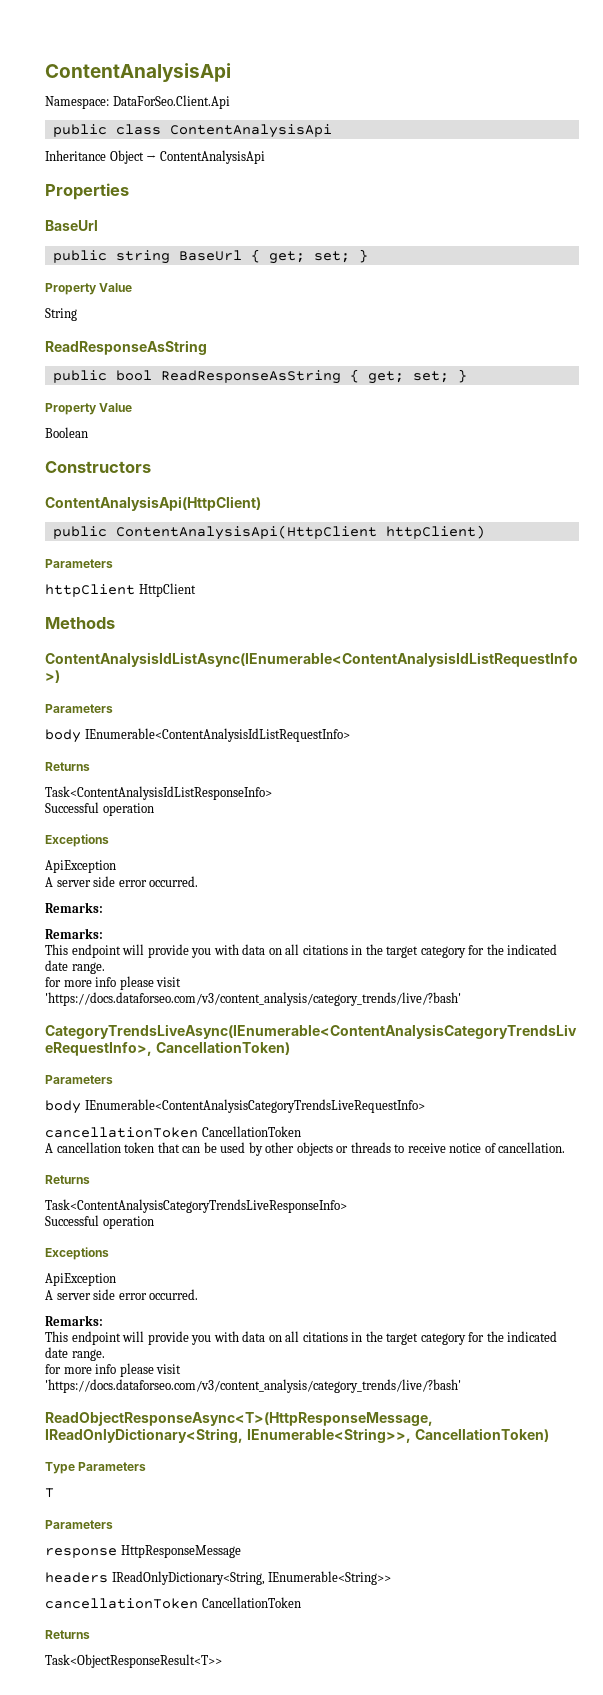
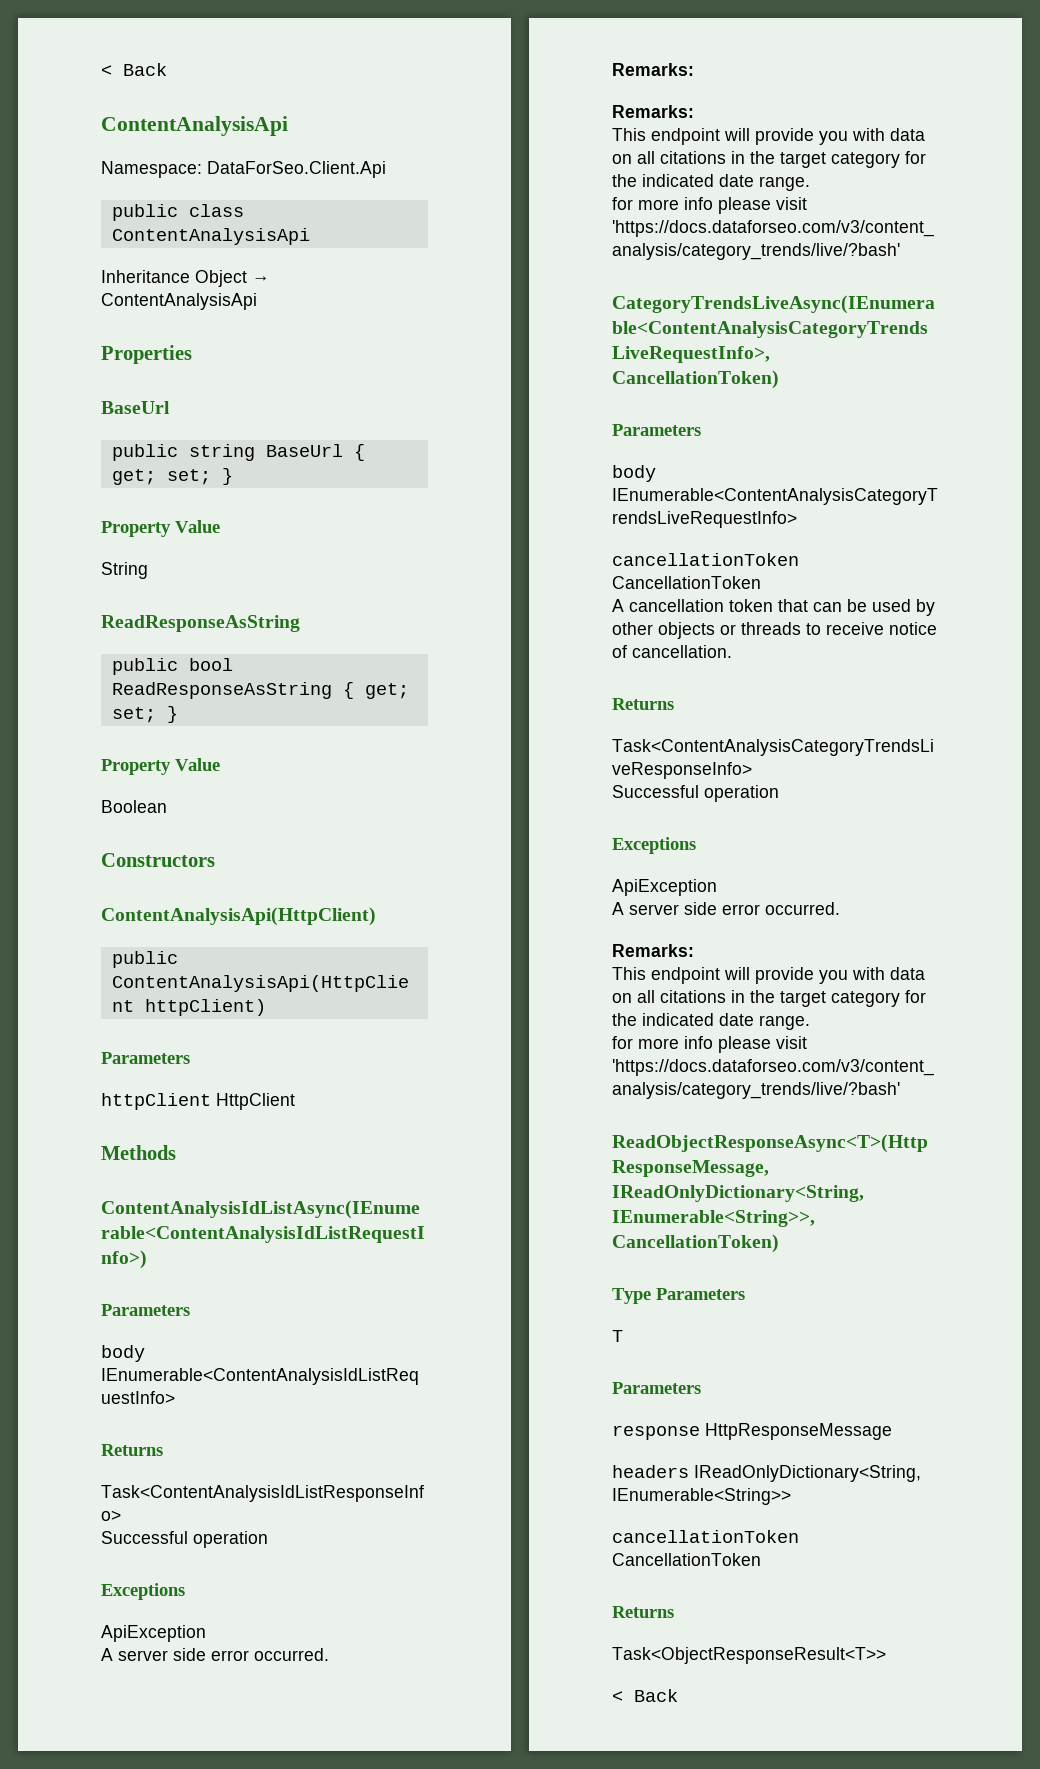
(45, 72) none -> [101,63,167,76] < Back //
(222, 1661) none -> [612,1689,678,1702] // < Back

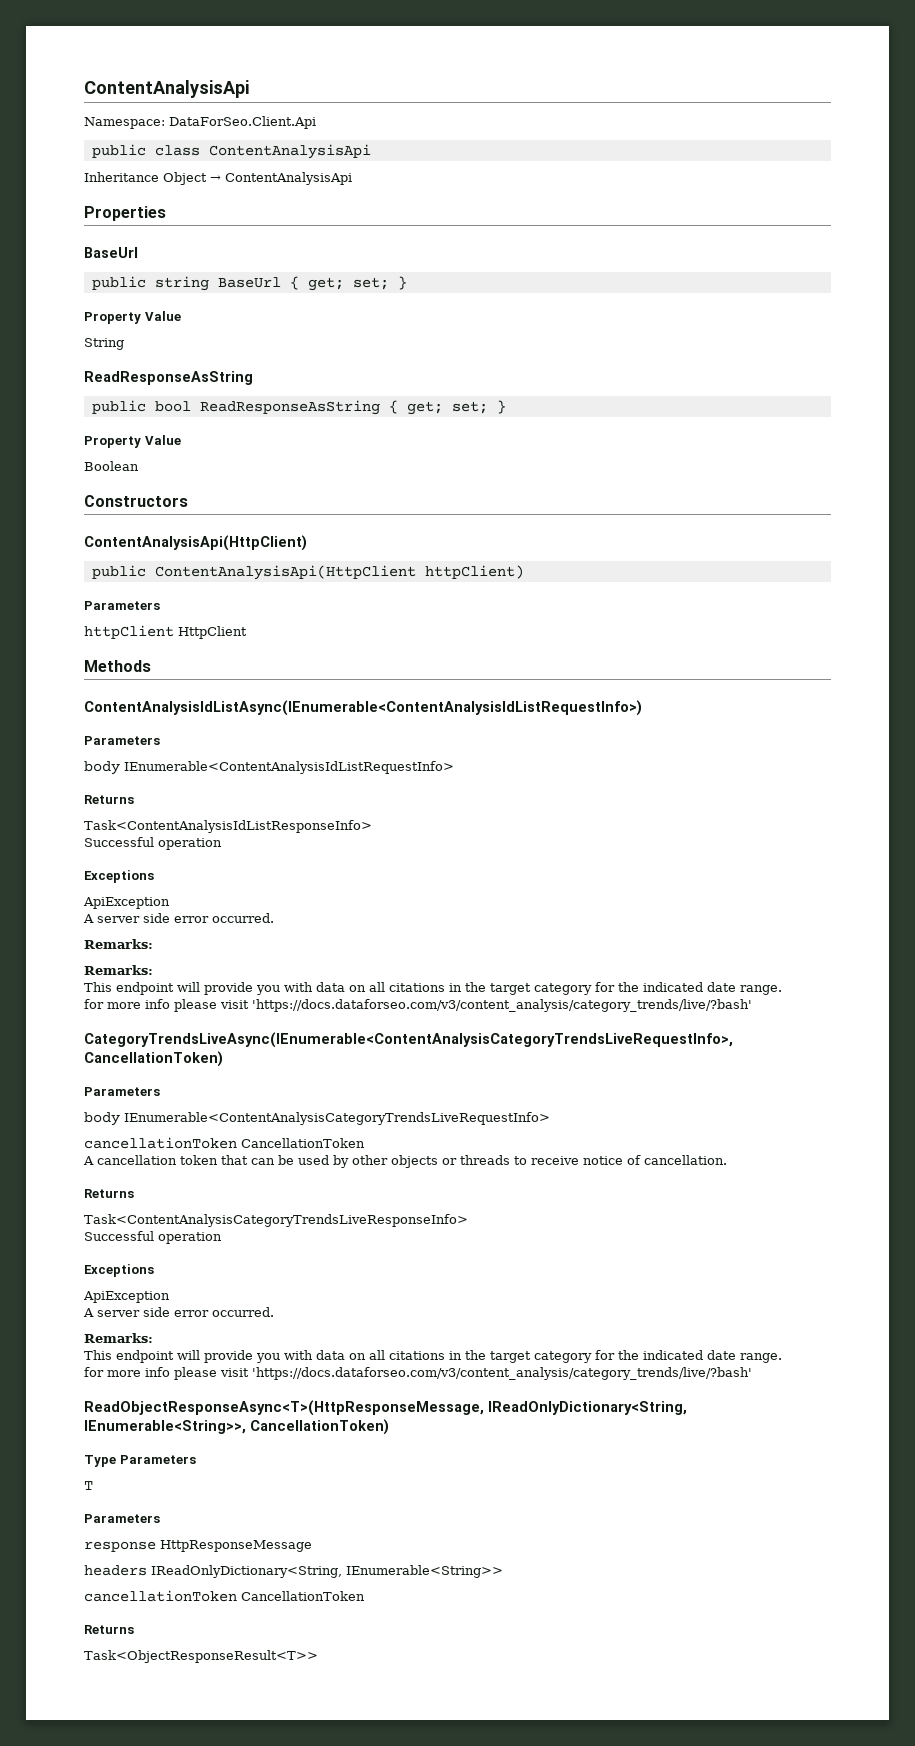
[101,63,167,76] < Back // -> (84, 89) none
[612,1689,678,1702] // < Back -> (318, 1656) none

